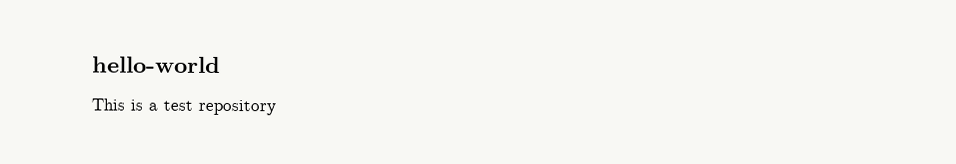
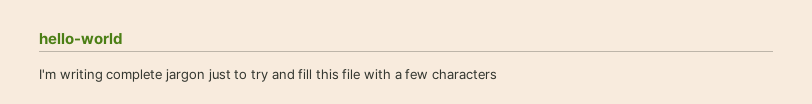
[91,98,276,116] This is a test repository -> [39,69,498,82] I'm writing complete jargon just to try and fill this file with a few characters

